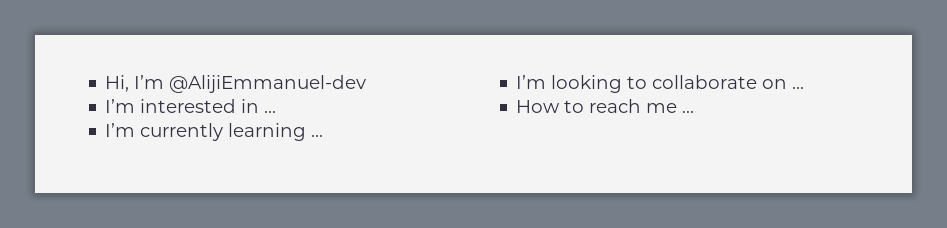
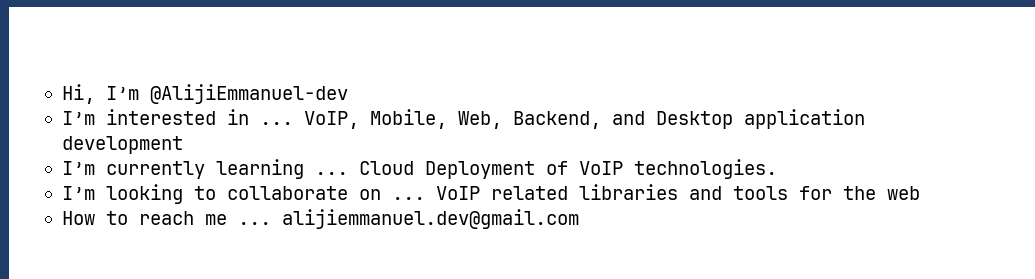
(277, 111) none -> [303,109,865,129] [61,136,183,154] VoIP, Mobile, Web, Backend, and Desktop application development
(324, 135) none -> [358,159,777,179] Cloud Deployment of VoIP technologies.
(805, 87) none -> [435,184,920,200] VoIP related libraries and tools for the web
(695, 111) none -> [281,209,579,229] alijiemmanuel.dev@gmail.com

